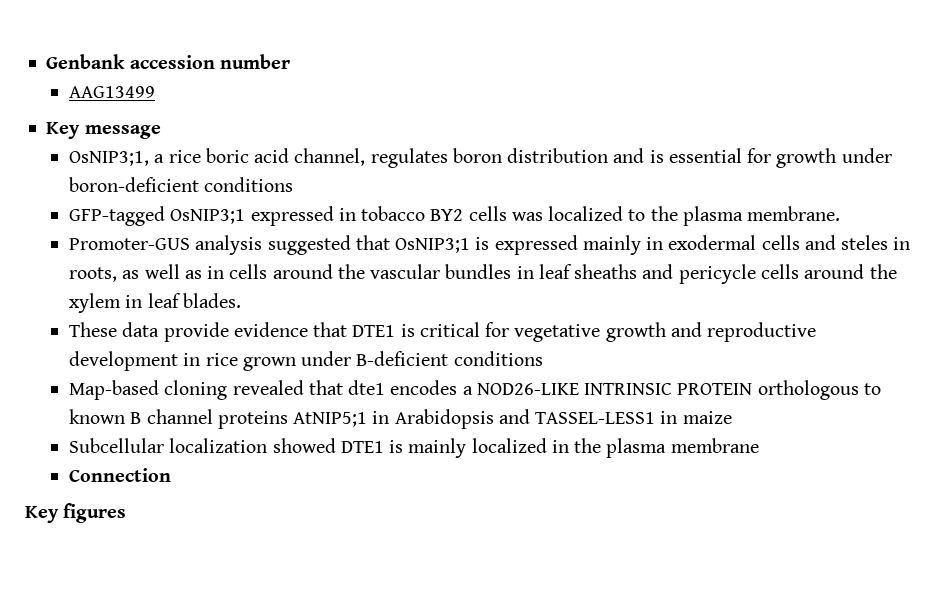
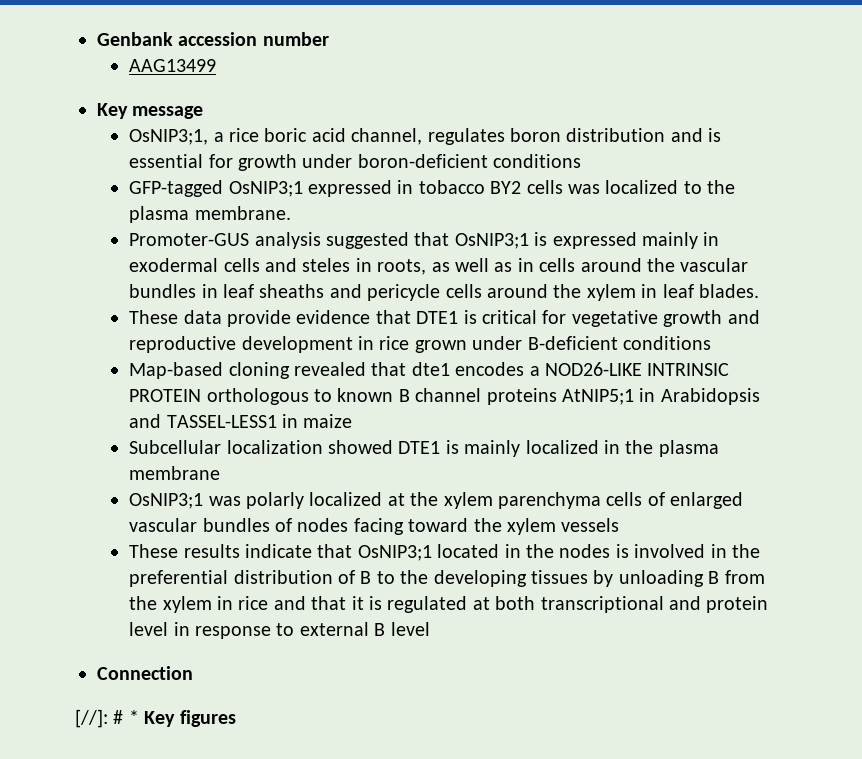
[69,468,172,482] Connection // -> [129,492,744,509] [129,518,620,535] [129,544,761,561] [129,570,765,587] [129,596,769,613] [129,622,430,639] [97,666,193,680] [75,709,139,728] OsNIP3;1 was polarly localized at the xylem parenchyma cells of enlarged vascular bundles of nodes facing toward the xylem vessels // These results indicate that OsNIP3;1 located in the nodes is involved in the preferential distribution of B to the developing tissues by unloading B from the xylem in rice and that it is regulated at both transcriptional and protein level in response to external B level // Connection // [//]: # *

